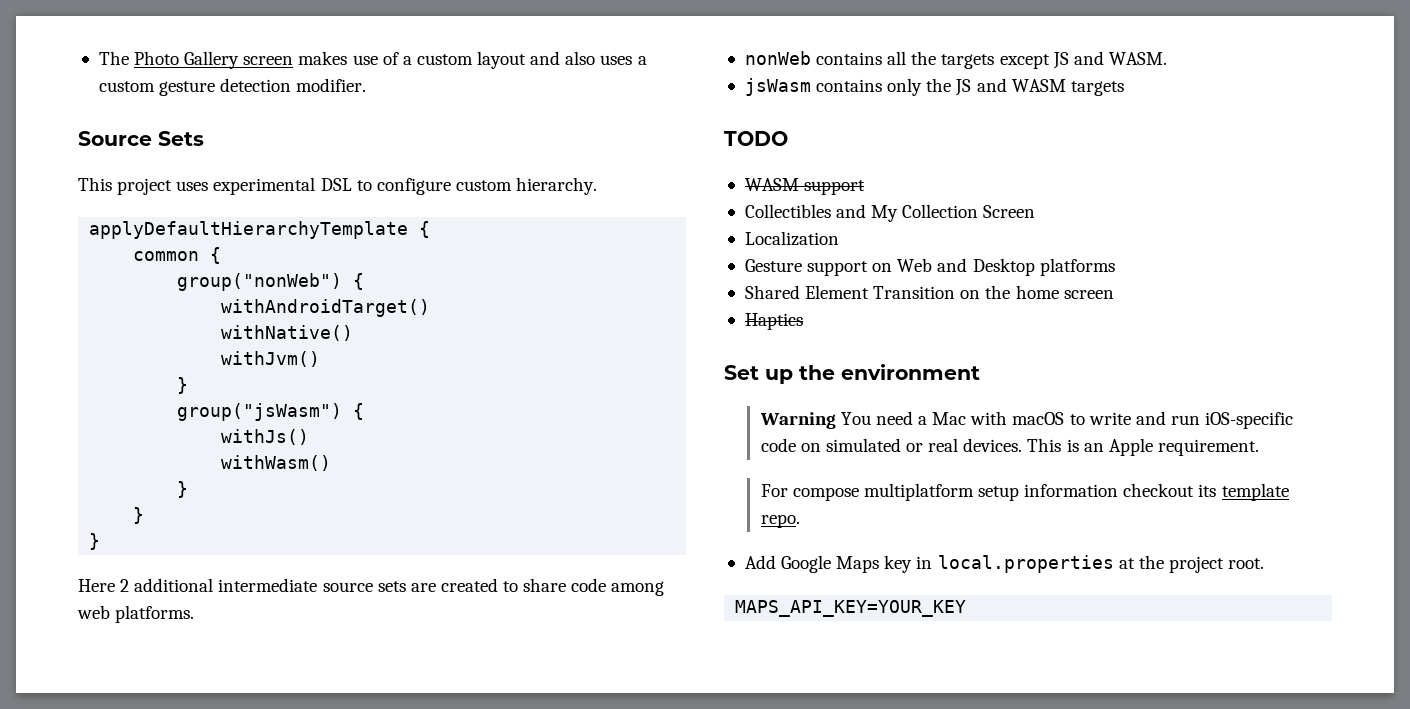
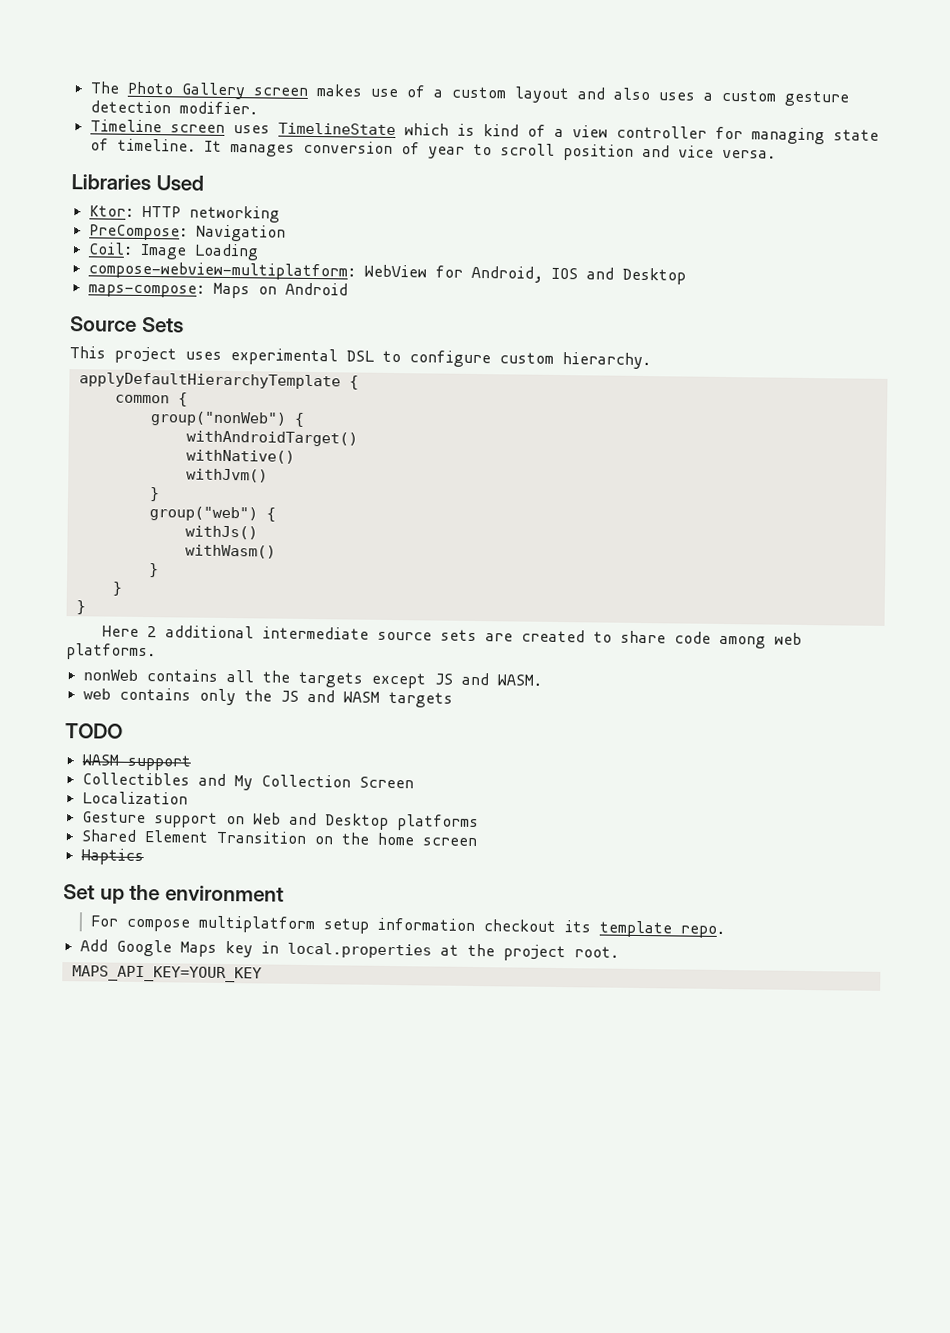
(367, 85) none -> [89,119,879,145] [89,138,776,161] [71,174,204,191] [88,205,280,223] [88,224,286,242] [87,242,259,261] [87,261,686,285] [87,282,348,299] // Timeline screen uses TimelineState which is kind of a view controller for managing state of timeline. It manages conversion of year to scroll position and vice versa. // Libraries Used // Ktor: HTTP networking // PreCompose: Navigation // Coil: Image Loading // compose-webview-multiplatform: WebView for Android, IOS and Desktop // maps-compose: Maps on Android
[177,403,343,421] group("jsWasm") -> [148,506,258,522] group("web")
[744,78,811,96] jsWasm -> [82,688,111,700] web
[759,411,1294,429] [760,438,1259,456] // Warning You need a Mac with macOS to write and run iOS-specific code on simulated or real devices. This is an Apple requirement. -> (284, 893) none

